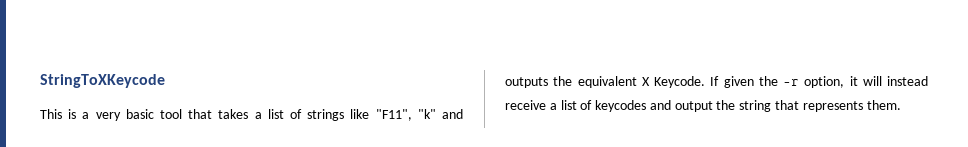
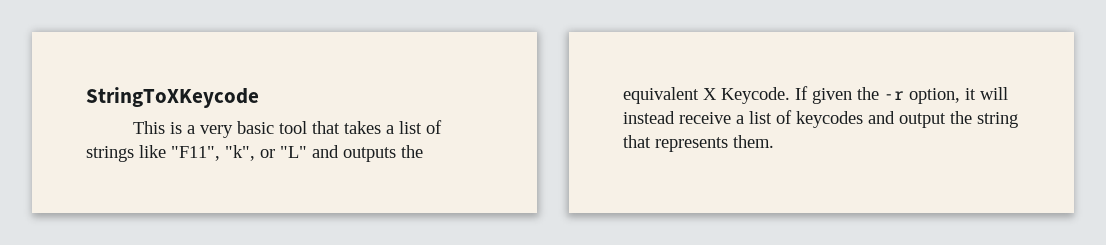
[417,109,436,119] "k" -> [225,145,307,161] "k", or "L"

